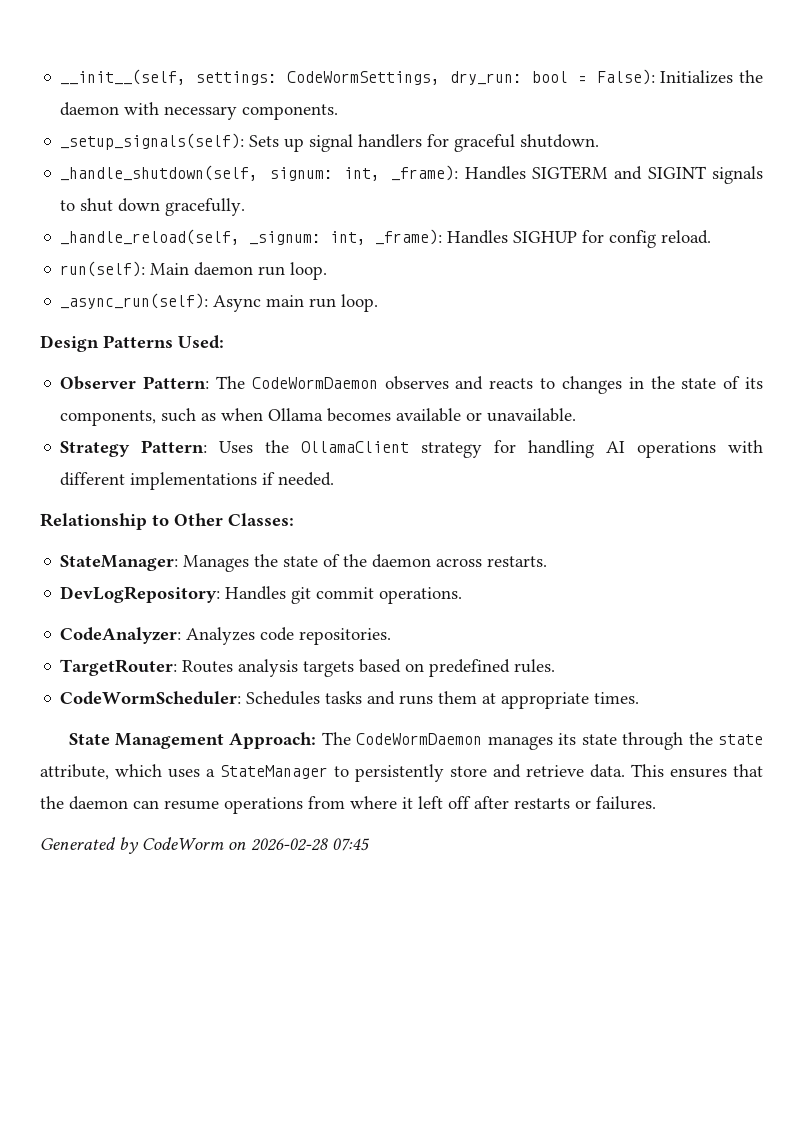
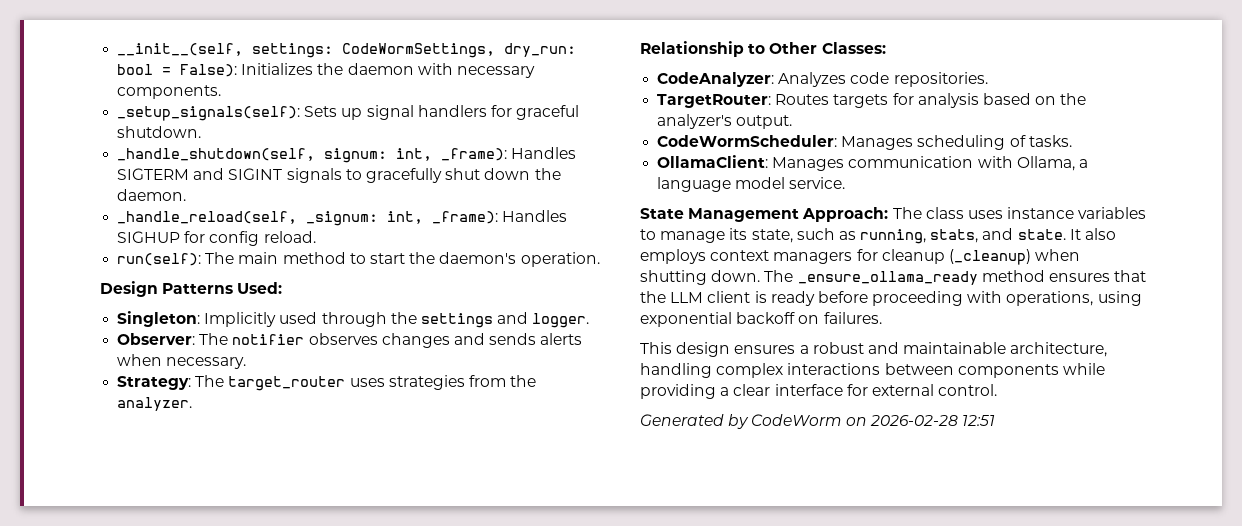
(76, 205) none -> [365,168,442,183] gracefully
[165,198,246,216] gracefully. -> [534,168,561,180] [117,189,187,201] the daemon.
[150,262,328,280] [60,293,379,312] [40,335,224,352] [60,376,764,394] [60,408,577,426] [60,440,763,458] [60,472,335,490] [40,513,294,530] [60,554,548,572] [60,586,463,604] Main daemon run loop. // _async_run(self): Async main run loop. // Design Patterns Used: // Observer Pattern: The CodeWormDaemon observes and reacts to changes in the state of its components, such as when Ollama becomes available or unavailable. // Strategy Pattern: Uses the OllamaClient strategy for handling AI operations with different implementations if needed. // Relationship to Other Classes: // StateManager: Manages the state of the daemon across restarts. // DevLogRepository: Handles git commit operations. -> [205,252,600,267] [100,281,283,297] [117,311,590,328] [117,333,583,348] [117,354,247,369] [117,375,537,391] [117,397,193,411] [640,41,886,57] The main method to start the daemon's operation. // Design Patterns Used: // Singleton: Implicitly used through the settings and logger. // Observer: The notifier observes changes and sends alerts when necessary. // Strategy: The target_router uses strategies from the analyzer. // Relationship to Other Classes:
[238,659,556,677] [60,691,640,709] [68,732,763,750] [40,764,763,782] [40,796,656,814] analysis targets based on predefined rules. // CodeWormScheduler: Schedules tasks and runs them at appropriate times. // State Management Approach: The CodeWormDaemon manages its state through the state attribute, which uses a StateManager to persistently store and retrieve data. This ensures that the daemon can resume operations from where it left off after restarts or failures. -> [833,93,1087,108] [657,114,793,129] [657,135,1072,150] [657,155,1088,171] [657,177,846,192] [640,207,1147,222] [640,228,1117,244] [640,249,1081,265] [640,270,1147,285] [640,291,1142,306] [640,312,882,327] [640,342,1108,357] [640,363,1105,378] [640,384,998,399] targets for analysis based on the analyzer's output. // CodeWormScheduler: Manages scheduling of tasks. // OllamaClient: Manages communication with Ollama, a language model service. // State Management Approach: The class uses instance variables to manage its state, such as running, stats, and state. It also employs context managers for cleanup (_cleanup) when shutting down. The _ensure_ollama_ready method ensures that the LLM client is ready before proceeding with operations, using exponential backoff on failures. // This design ensures a robust and maintainable architecture, handling complex interactions between components while providing a clear interface for external control.
[332,838,370,851] 07:45 -> [961,415,995,426] 12:51

